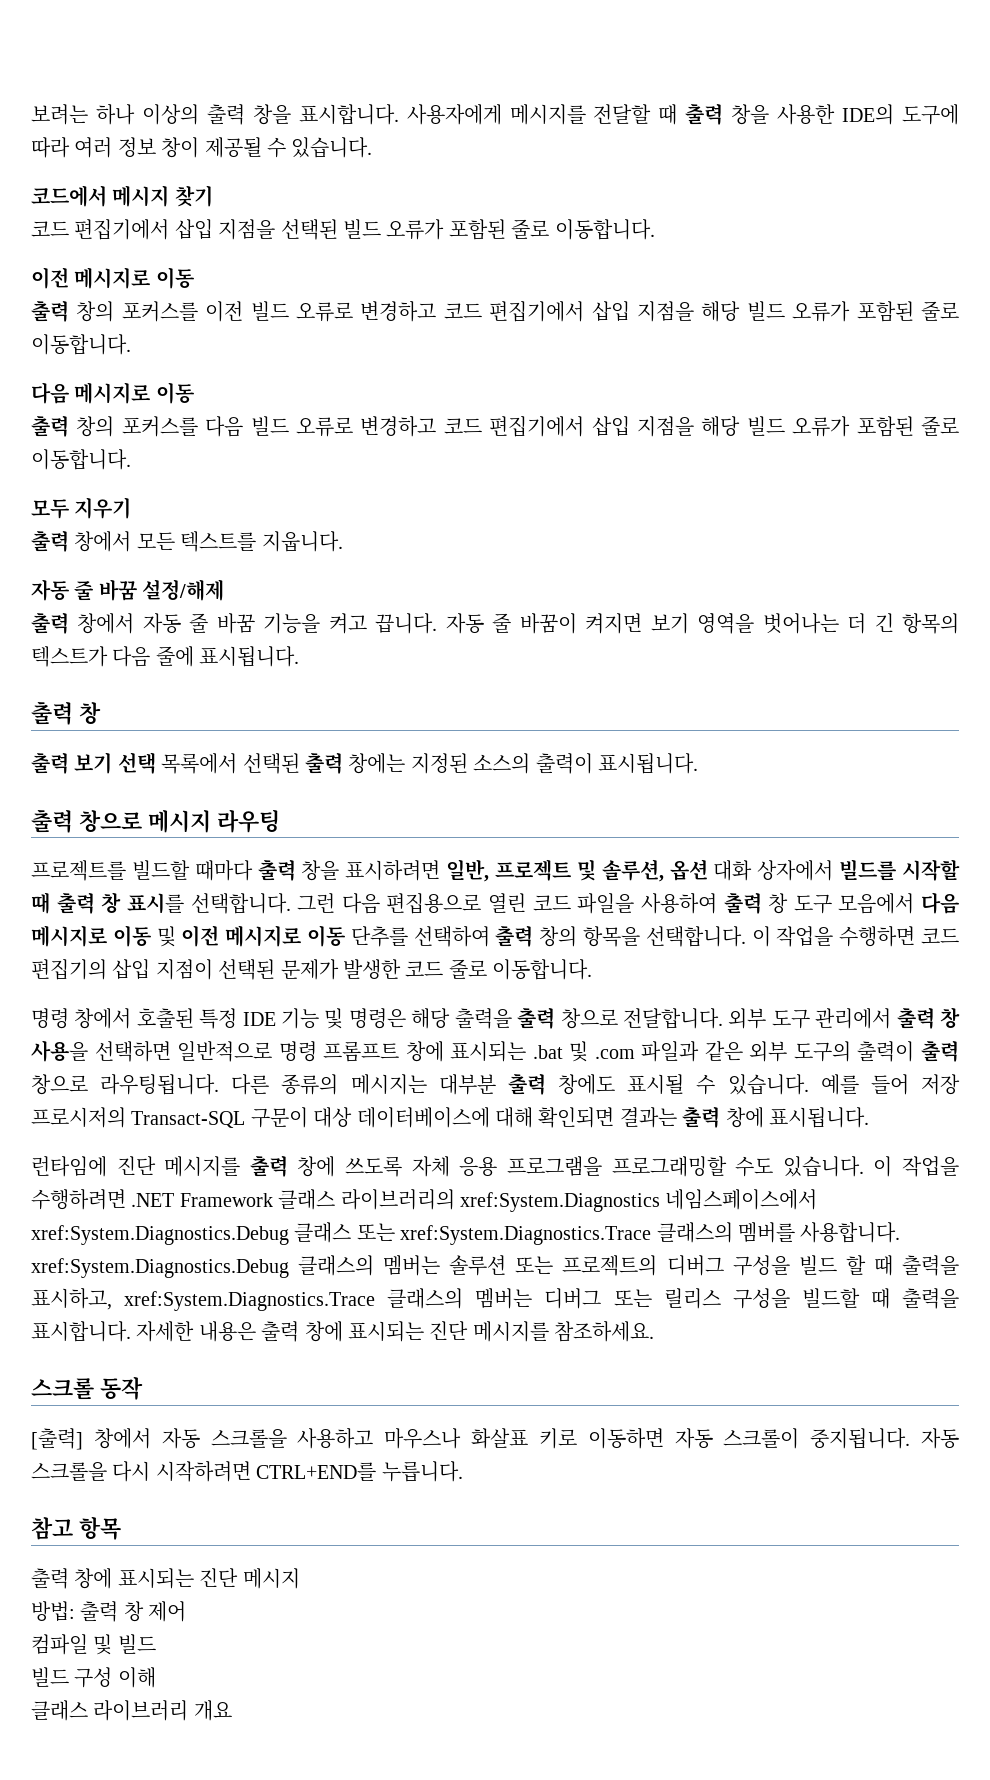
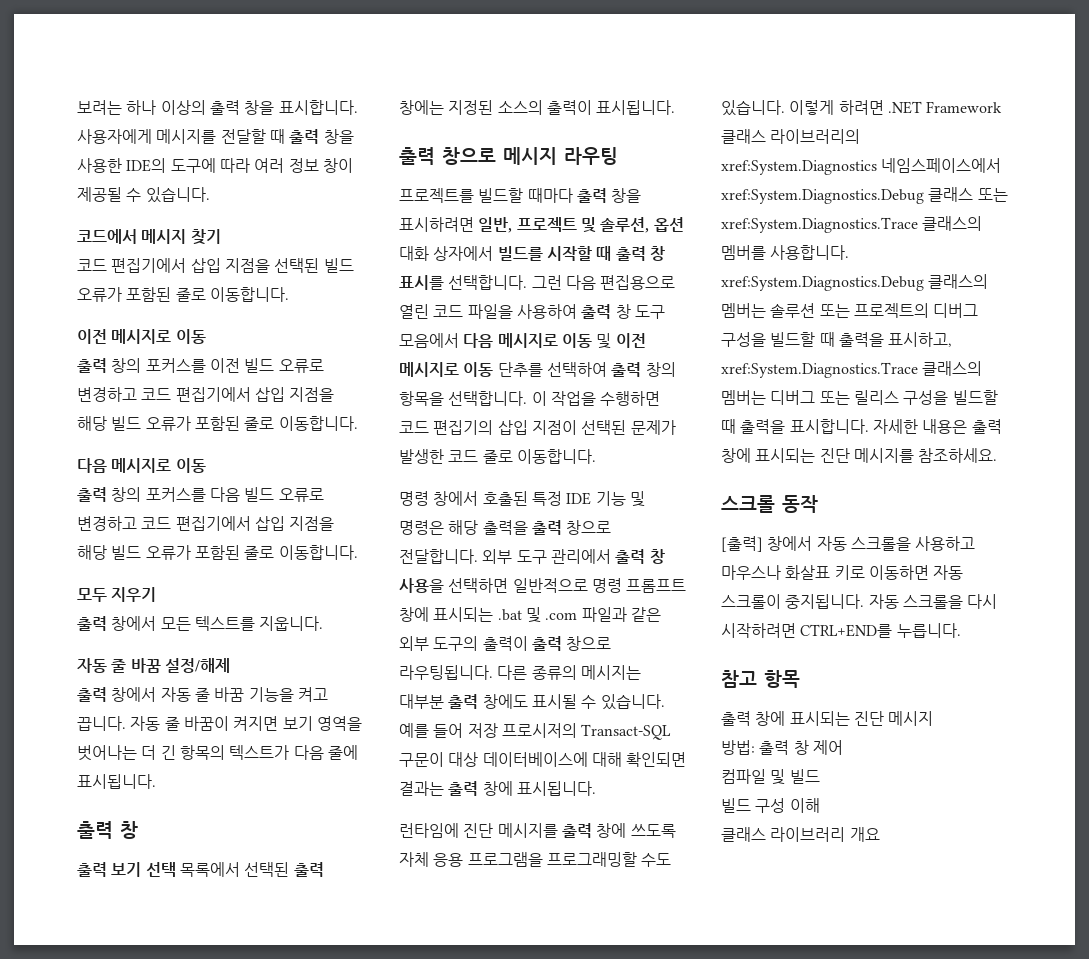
[873,1156,960,1177] [31,1189,126,1210] 이 작업을 수행하려면 -> [789,100,884,115] 이렇게 하려면
[798,1255,866,1275] 빌드 할 -> [770,332,816,347] 빌드할

